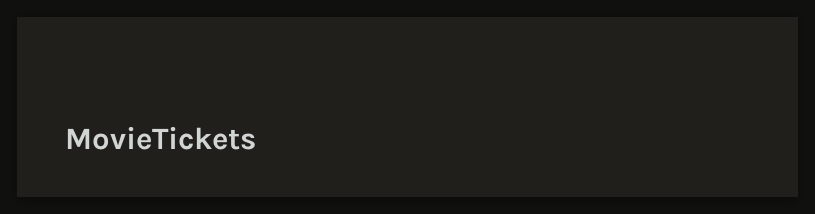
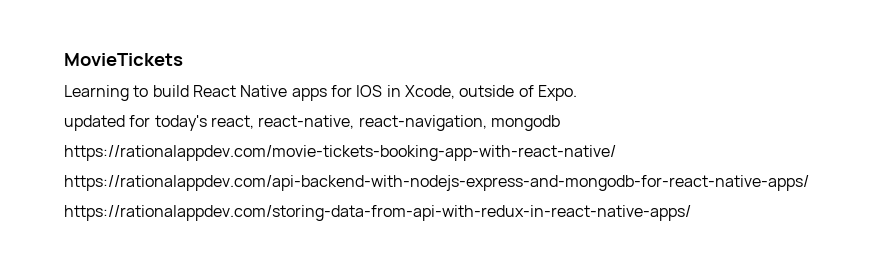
(256, 138) none -> [64,85,577,101] [64,115,560,131] [64,145,616,161] [64,175,809,191] [64,205,691,221] // Learning to build React Native apps for IOS in Xcode, outside of Expo. // updated for today's react, react-native, react-navigation, mongodb // https://rationalappdev.com/movie-tickets-booking-app-with-react-native/ // https://rationalappdev.com/api-backend-with-nodejs-express-and-mongodb-for-react-native-apps/ // https://rationalappdev.com/storing-data-from-api-with-redux-in-react-native-apps/

